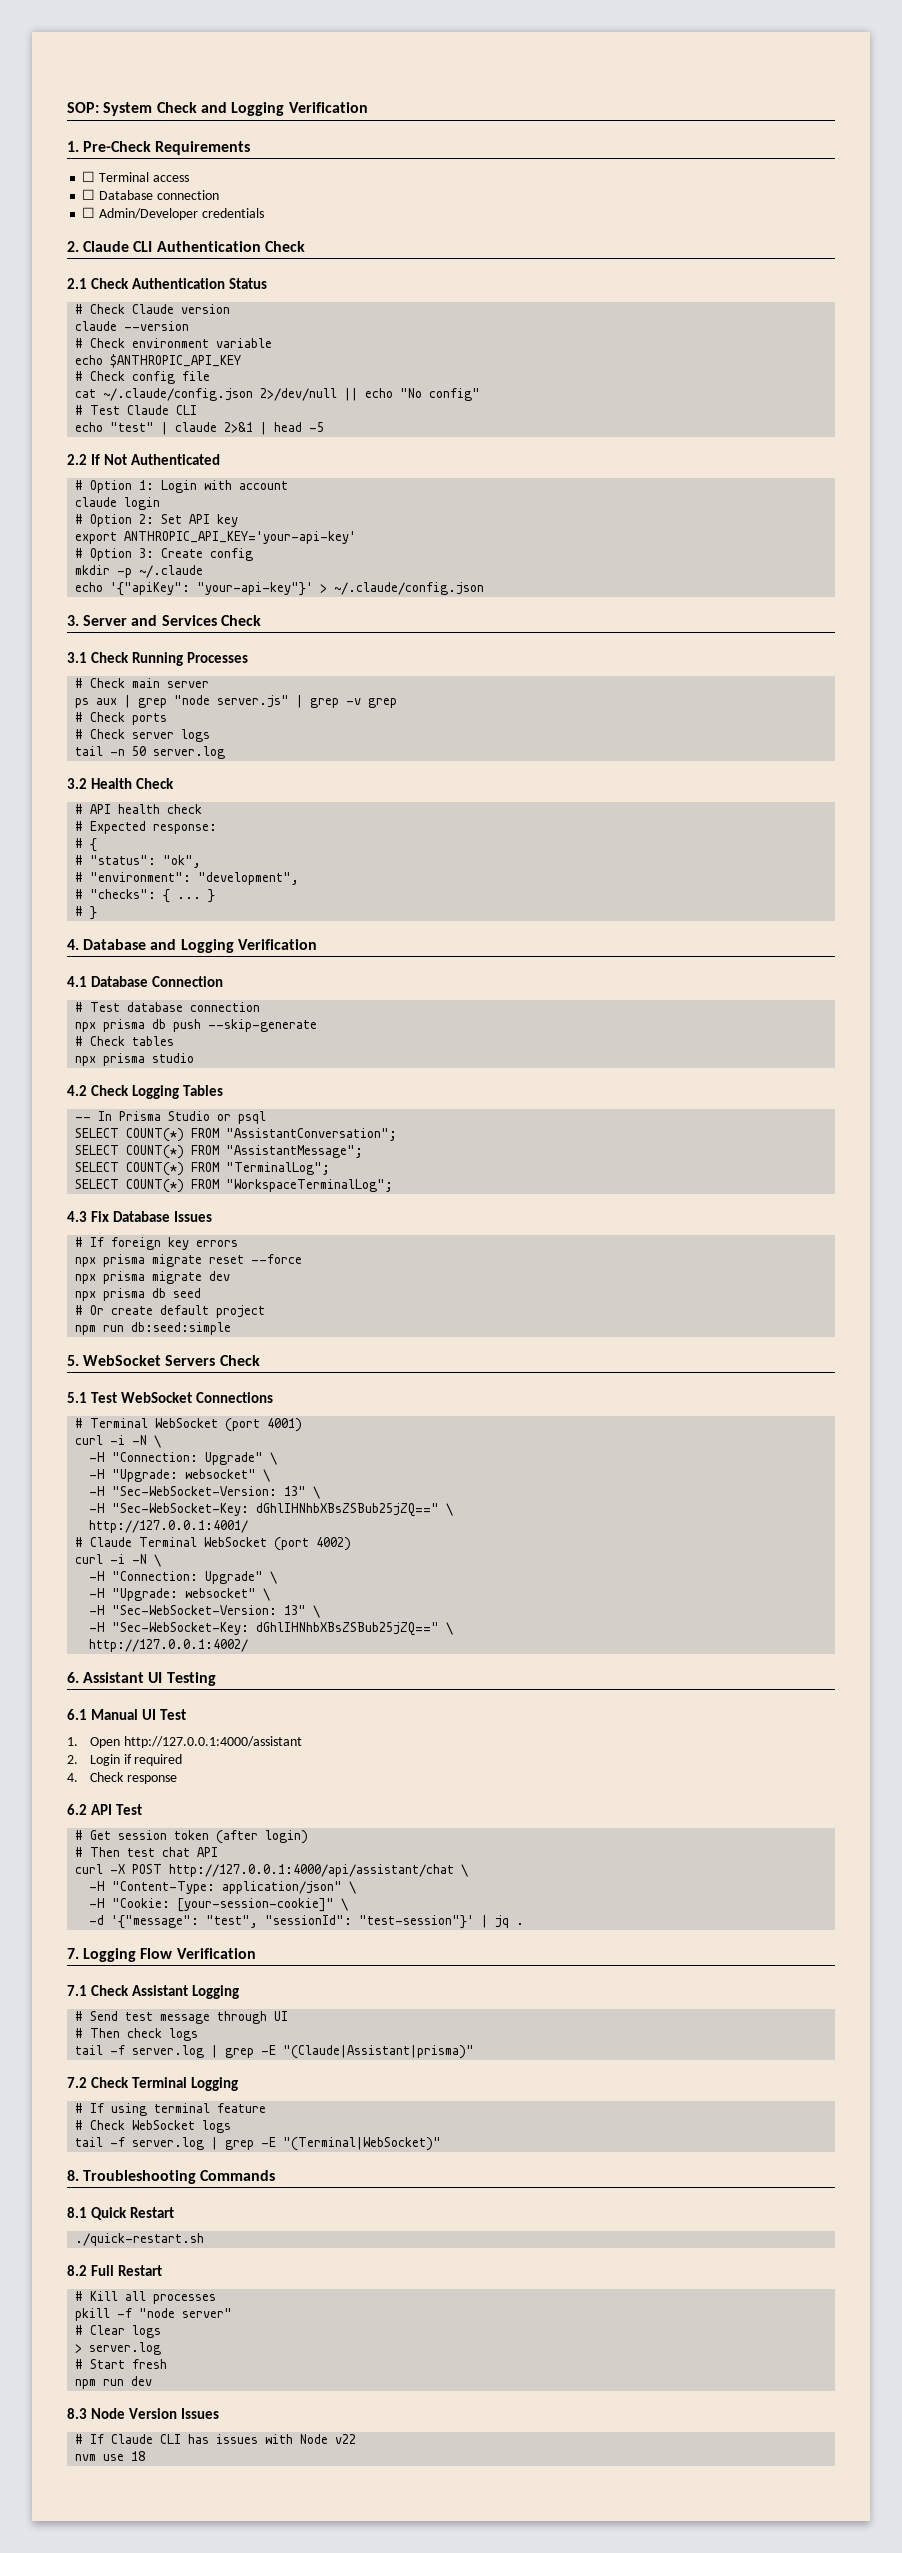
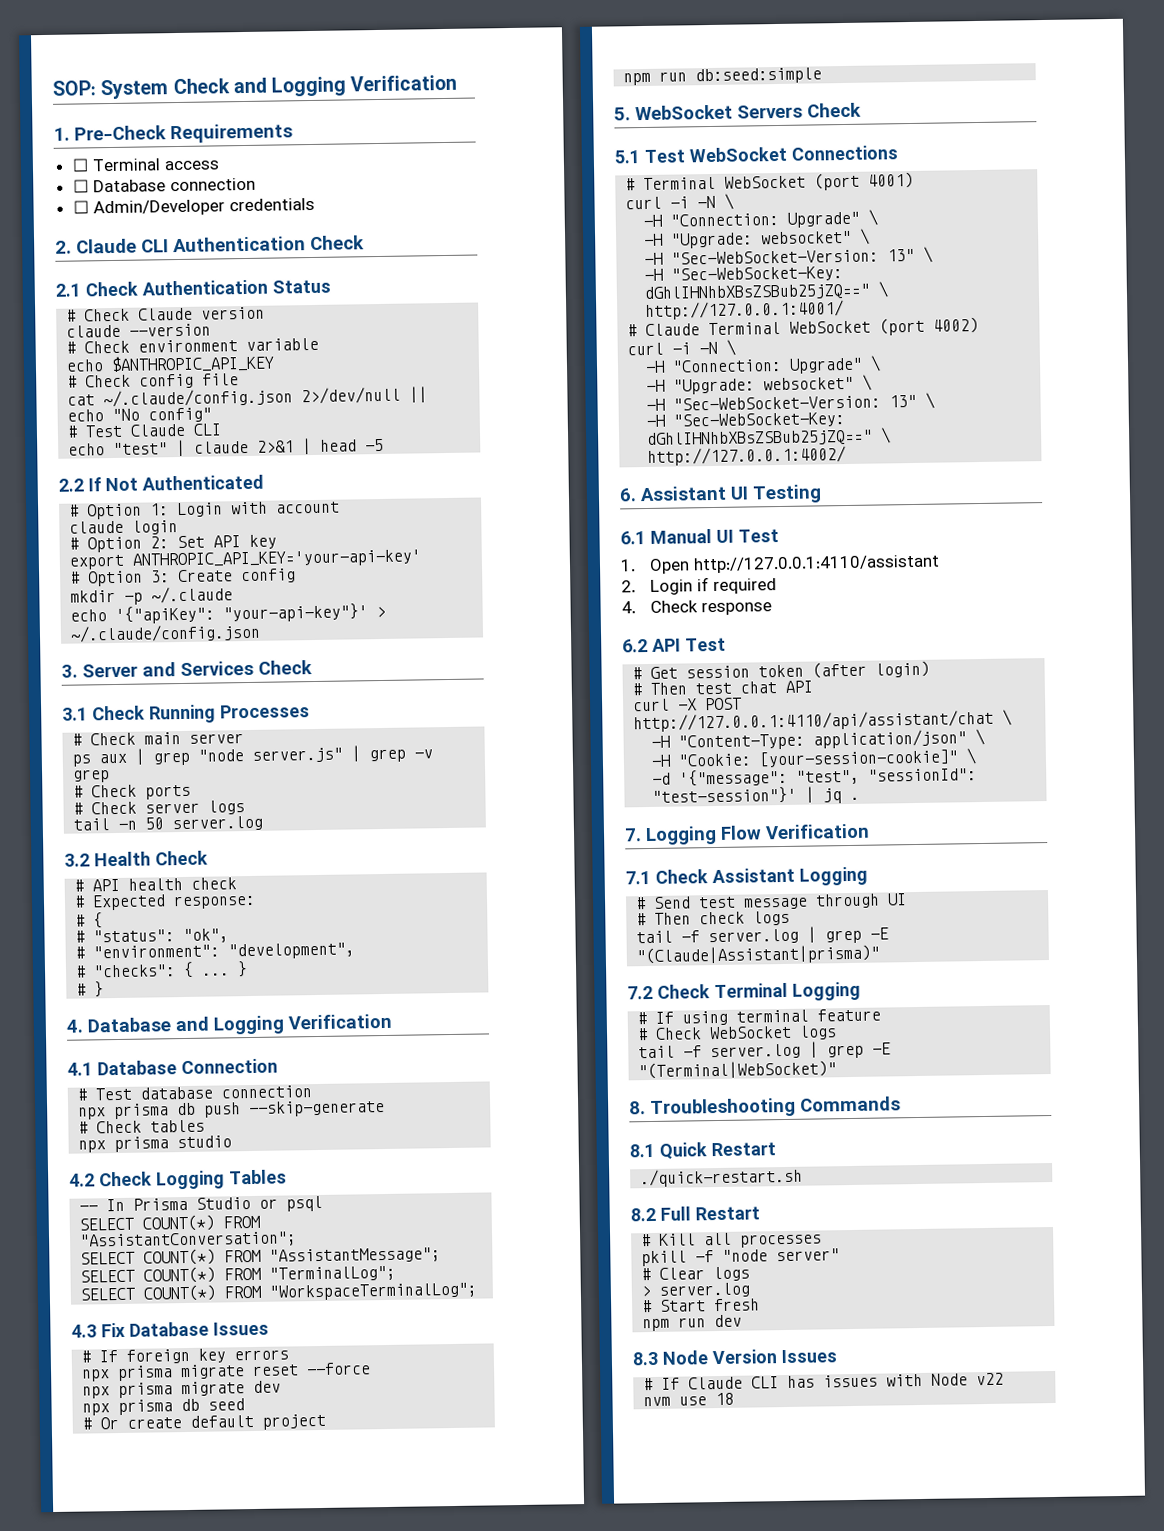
[123,1736,302,1748] http://127.0.0.1:4000/assistant -> [692,554,940,574] http://127.0.0.1:4110/assistant
[169,1864,455,1877] http://127.0.0.1:4000/api/assistant/chat -> [633,709,995,733] http://127.0.0.1:4110/api/assistant/chat

